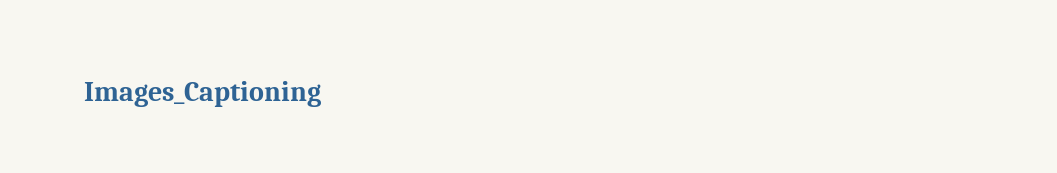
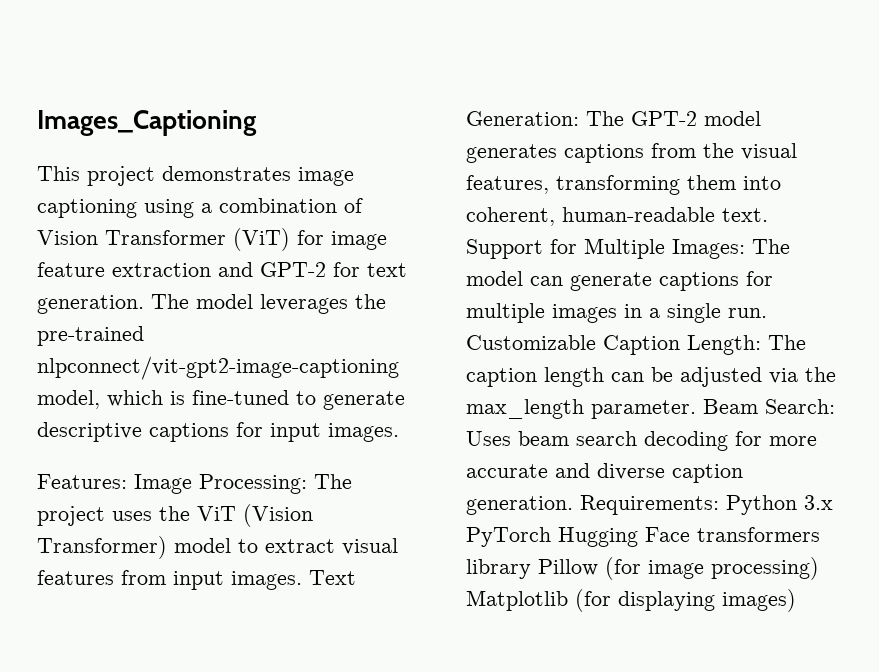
(321, 94) none -> [37,166,354,186] [37,198,363,218] [37,228,387,251] [37,262,407,277] [37,294,386,314] [37,326,144,346] [37,356,399,380] [37,390,405,410] [37,422,399,442] [37,474,352,494] [37,504,313,527] [37,536,398,559] [37,570,356,590] [466,111,761,126] [466,143,797,163] [466,175,781,195] [466,207,768,226] [466,238,790,259] [466,271,773,291] [466,303,767,323] [466,335,806,355] [466,367,836,387] [466,399,835,419] [466,431,817,451] [466,463,743,483] [466,495,833,515] [466,527,820,547] [466,557,819,580] [466,589,796,612] // This project demonstrates image captioning using a combination of Vision Transformer (ViT) for image feature extraction and GPT-2 for text generation. The model leverages the pre-trained nlpconnect/vit-gpt2-image-captioning model, which is fine-tuned to generate descriptive captions for input images. // Features: Image Processing: The project uses the ViT (Vision Transformer) model to extract visual features from input images. Text Generation: The GPT-2 model generates captions from the visual features, transforming them into coherent, human-readable text. Support for Multiple Images: The model can generate captions for multiple images in a single run. Customizable Caption Length: The caption length can be adjusted via the max_length parameter. Beam Search: Uses beam search decoding for more accurate and diverse caption generation. Requirements: Python 3.x PyTorch Hugging Face transformers library Pillow (for image processing) Matplotlib (for displaying images)

